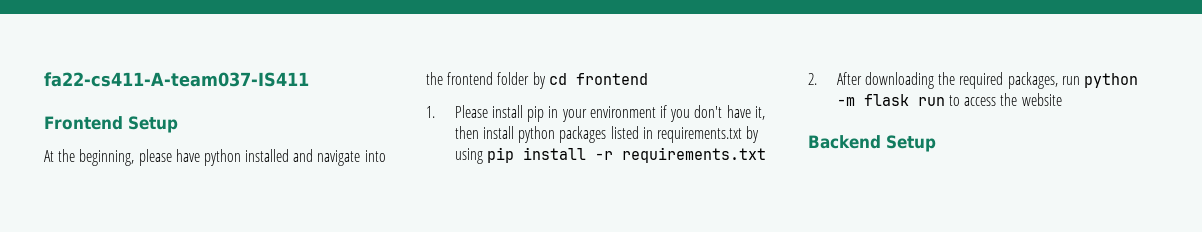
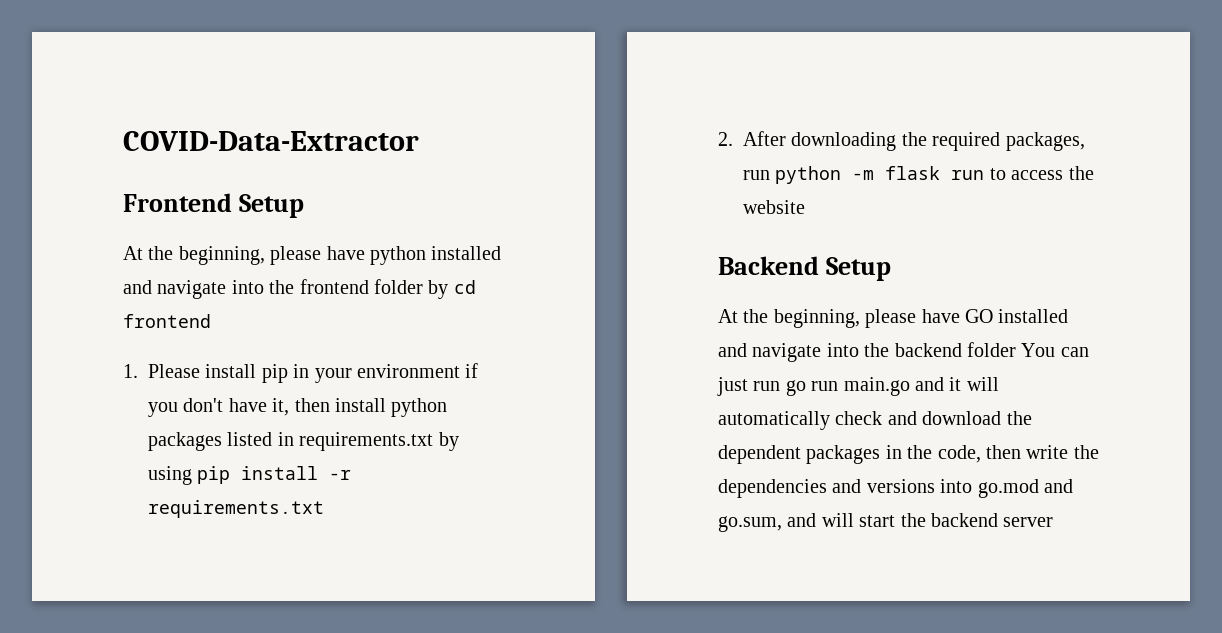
[44,72,309,87] fa22-cs411-A-team037-IS411 -> [123,131,419,151] COVID-Data-Extractor
(936, 143) none -> [718,309,1069,328] [718,342,1089,362] [717,377,999,396] [718,411,1032,430] [718,445,1099,464] [718,479,1073,498] [718,513,1054,532] // At the beginning, please have GO installed and navigate into the backend folder You can just run go run main.go and it will automatically check and download the dependent packages in the code, then write the dependencies and versions into go.mod and go.sum, and will start the backend server

